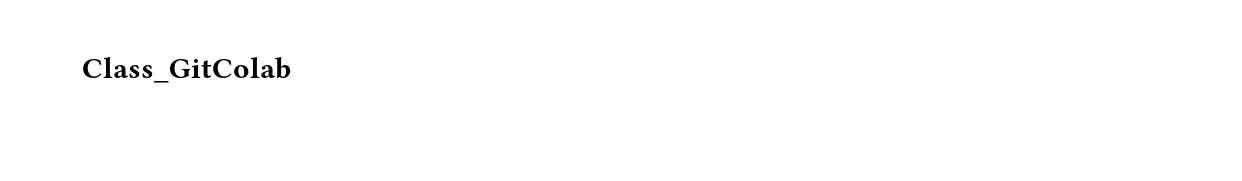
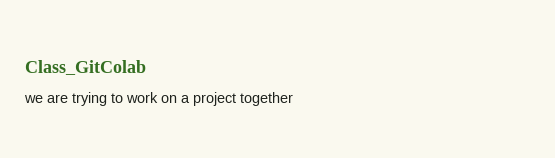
(291, 70) none -> [24,92,293,106] // we are trying to work on a project together

